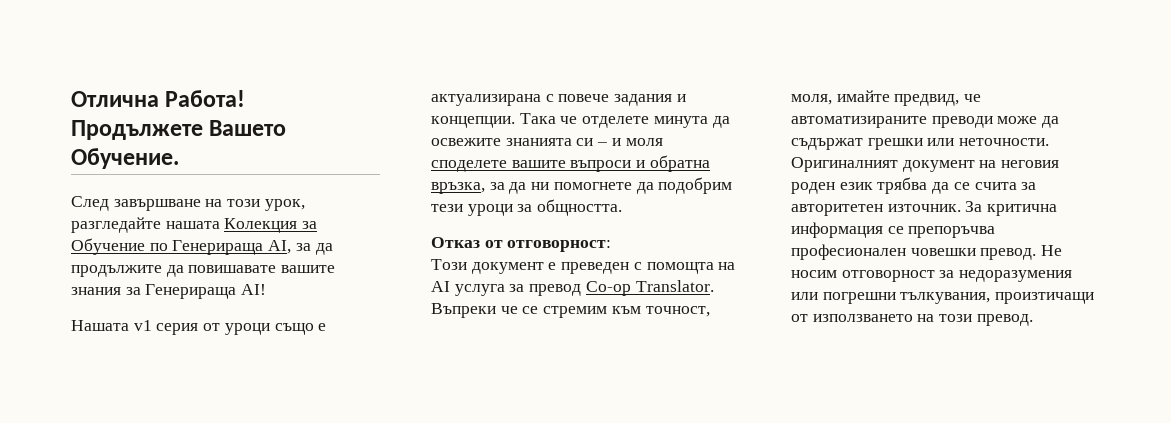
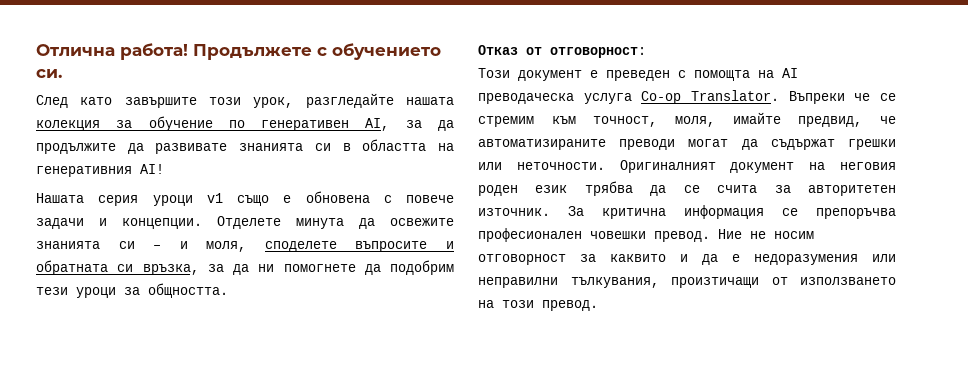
[165,90,246,107] [71,120,287,140] [71,148,179,169] Работа! Продължете Вашето Обучение. -> [120,43,441,60] [36,69,62,78] работа! Продължете с обучението си.
[113,199,223,211] завършване на -> [80,97,197,108] като завършите
[224,218,318,233] [71,238,264,255] Колекция за Обучение по Генерираща -> [36,116,350,131] колекция за обучение по генеративен
[188,265,336,273] [71,284,267,299] [71,320,270,335] повишавате вашите знания за Генерираща AI! // Нашата v1 серия от уроци -> [155,139,455,154] [36,164,164,177] [36,193,223,206] развивате знанията си в областта на генеративния AI! // Нашата серия уроци v1
[431,94,541,106] актуализирана -> [305,191,370,203] обновена
[614,94,673,106] задания -> [36,218,84,229] задачи
[519,113,650,128] Така че отделете -> [217,216,281,229] Отделете
[625,138,663,146] [431,155,710,172] моля споделете вашите въпроси и обратна -> [206,241,454,252] [36,260,134,275] моля, споделете въпросите и обратната си
[454,284,582,296] услуга за превод -> [478,93,632,104] преводаческа услуга
[997,116,1038,124] може -> [688,139,729,147] могат
[1041,245,1063,256] Не -> [718,229,766,239] Ние не
(955, 274) none -> [610,254,740,265] каквито и да е
[822,292,896,304] погрешни -> [478,277,558,288] неправилни

